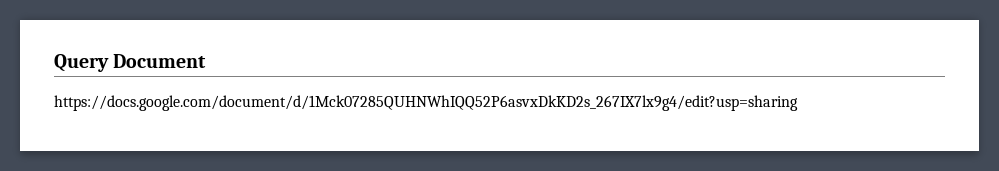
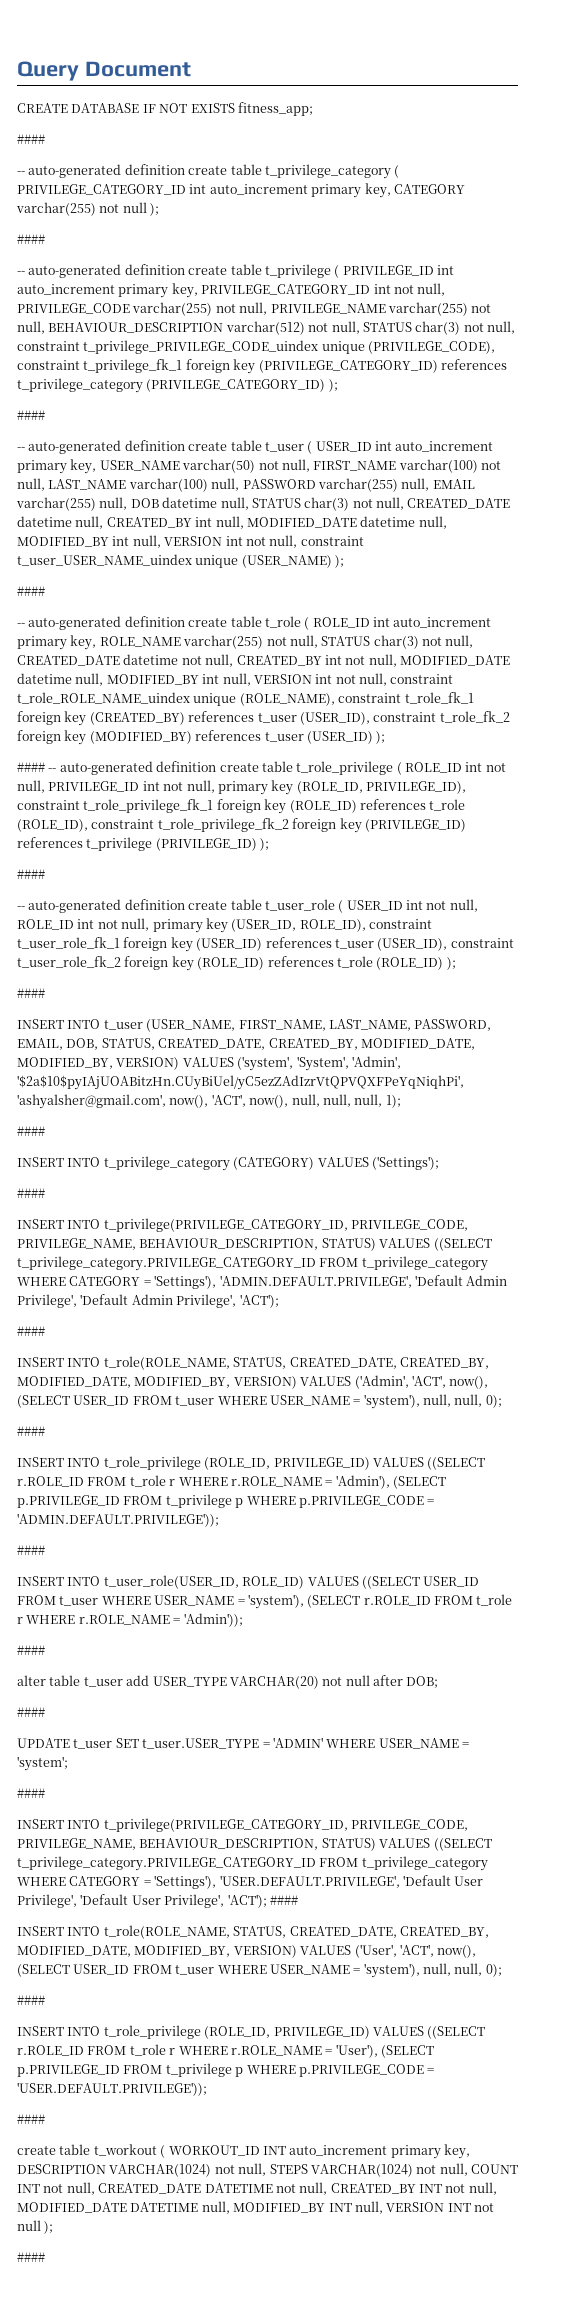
[54,95,798,111] https://docs.google.com/document/d/1Mck07285QUHNWhIQQ52P6asvxDkKD2s_267IX7lx9g4/edit?usp=sharing -> [17,102,313,116] [17,134,45,144] [17,164,400,179] [17,183,465,198] [16,202,160,216] [17,234,45,244] [17,264,454,278] [17,283,446,298] [17,302,492,316] [17,321,515,335] [17,340,496,354] [17,359,507,374] [17,378,338,393] [17,410,45,420] [17,440,494,454] [17,459,501,474] [17,478,475,492] [16,497,511,511] [17,516,447,529] [17,535,364,548] [17,554,345,568] [17,586,45,596] [17,616,492,630] [17,635,474,650] [17,654,510,667] [17,673,454,686] [17,692,474,706] [17,711,510,726] [17,730,386,745] [17,761,506,775] [17,780,466,795] [17,799,466,814] [17,818,466,833] [17,837,270,851] [17,869,45,879] [17,899,478,913] [17,918,432,933] [17,937,514,952] [17,956,456,971] [17,988,45,998] [17,1019,492,1032] [17,1038,475,1050] [17,1056,401,1071] [17,1075,464,1090] [17,1094,401,1109] [17,1126,45,1136] [17,1156,439,1171] [17,1188,45,1198] [17,1218,469,1232] [17,1238,492,1251] [17,1256,488,1271] [17,1275,508,1289] [17,1294,279,1308] [17,1326,45,1336] [17,1356,489,1370] [17,1375,489,1389] [17,1394,502,1409] [17,1426,45,1436] [17,1456,486,1470] [17,1475,446,1489] [17,1494,435,1508] [17,1513,219,1527] [17,1545,45,1555] [17,1575,480,1589] [17,1594,513,1609] [17,1613,243,1627] [17,1645,45,1655] [17,1675,439,1689] [17,1707,45,1717] [17,1737,469,1749] [17,1756,68,1771] [17,1788,45,1798] [17,1818,469,1832] [17,1838,492,1851] [17,1856,488,1871] [17,1875,484,1889] [17,1894,298,1908] [17,1925,489,1939] [17,1944,477,1958] [17,1963,502,1978] [17,1995,45,2005] [17,2025,486,2039] [17,2044,434,2058] [17,2063,435,2077] [17,2082,207,2096] [17,2114,45,2124] [17,2144,470,2159] [17,2163,518,2177] [17,2182,497,2195] [17,2201,494,2214] [17,2220,54,2234] [17,2252,45,2262] CREATE DATABASE IF NOT EXISTS fitness_app; // #### // -- auto-generated definition create table t_privilege_category ( PRIVILEGE_CATEGORY_ID int auto_increment primary key, CATEGORY varchar(255) not null ); // #### // -- auto-generated definition create table t_privilege ( PRIVILEGE_ID int auto_increment primary key, PRIVILEGE_CATEGORY_ID int not null, PRIVILEGE_CODE varchar(255) not null, PRIVILEGE_NAME varchar(255) not null, BEHAVIOUR_DESCRIPTION varchar(512) not null, STATUS char(3) not null, constraint t_privilege_PRIVILEGE_CODE_uindex unique (PRIVILEGE_CODE), constraint t_privilege_fk_1 foreign key (PRIVILEGE_CATEGORY_ID) references t_privilege_category (PRIVILEGE_CATEGORY_ID) ); // #### // -- auto-generated definition create table t_user ( USER_ID int auto_increment primary key, USER_NAME varchar(50) not null, FIRST_NAME varchar(100) not null, LAST_NAME varchar(100) null, PASSWORD varchar(255) null, EMAIL varchar(255) null, DOB datetime null, STATUS char(3) not null, CREATED_DATE datetime null, CREATED_BY int null, MODIFIED_DATE datetime null, MODIFIED_BY int null, VERSION int not null, constraint t_user_USER_NAME_uindex unique (USER_NAME) ); // #### // -- auto-generated definition create table t_role ( ROLE_ID int auto_increment primary key, ROLE_NAME varchar(255) not null, STATUS char(3) not null, CREATED_DATE datetime not null, CREATED_BY int not null, MODIFIED_DATE datetime null, MODIFIED_BY int null, VERSION int not null, constraint t_role_ROLE_NAME_uindex unique (ROLE_NAME), constraint t_role_fk_1 foreign key (CREATED_BY) references t_user (USER_ID), constraint t_role_fk_2 foreign key (MODIFIED_BY) references t_user (USER_ID) ); // #### -- auto-generated definition create table t_role_privilege ( ROLE_ID int not null, PRIVILEGE_ID int not null, primary key (ROLE_ID, PRIVILEGE_ID), constraint t_role_privilege_fk_1 foreign key (ROLE_ID) references t_role (ROLE_ID), constraint t_role_privilege_fk_2 foreign key (PRIVILEGE_ID) references t_privilege (PRIVILEGE_ID) ); // #### // -- auto-generated definition create table t_user_role ( USER_ID int not null, ROLE_ID int not null, primary key (USER_ID, ROLE_ID), constraint t_user_role_fk_1 foreign key (USER_ID) references t_user (USER_ID), constraint t_user_role_fk_2 foreign key (ROLE_ID) references t_role (ROLE_ID) ); // #### // INSERT INTO t_user (USER_NAME, FIRST_NAME, LAST_NAME, PASSWORD, EMAIL, DOB, STATUS, CREATED_DATE, CREATED_BY, MODIFIED_DATE, MODIFIED_BY, VERSION) VALUES ('system', 'System', 'Admin', '$2a$10$pyIAjUOABitzHn.CUyBiUel/yC5ezZAdIzrVtQPVQXFPeYqNiqhPi', 'ashyalsher@gmail.com', now(), 'ACT', now(), null, null, null, 1); // #### // INSERT INTO t_privilege_category (CATEGORY) VALUES ('Settings'); // #### // INSERT INTO t_privilege(PRIVILEGE_CATEGORY_ID, PRIVILEGE_CODE, PRIVILEGE_NAME, BEHAVIOUR_DESCRIPTION, STATUS) VALUES ((SELECT t_privilege_category.PRIVILEGE_CATEGORY_ID FROM t_privilege_category WHERE CATEGORY = 'Settings'), 'ADMIN.DEFAULT.PRIVILEGE', 'Default Admin Privilege', 'Default Admin Privilege', 'ACT'); // #### // INSERT INTO t_role(ROLE_NAME, STATUS, CREATED_DATE, CREATED_BY, MODIFIED_DATE, MODIFIED_BY, VERSION) VALUES ('Admin', 'ACT', now(), (SELECT USER_ID FROM t_user WHERE USER_NAME = 'system'), null, null, 0); // #### // INSERT INTO t_role_privilege (ROLE_ID, PRIVILEGE_ID) VALUES ((SELECT r.ROLE_ID FROM t_role r WHERE r.ROLE_NAME = 'Admin'), (SELECT p.PRIVILEGE_ID FROM t_privilege p WHERE p.PRIVILEGE_CODE = 'ADMIN.DEFAULT.PRIVILEGE')); // #### // INSERT INTO t_user_role(USER_ID, ROLE_ID) VALUES ((SELECT USER_ID FROM t_user WHERE USER_NAME = 'system'), (SELECT r.ROLE_ID FROM t_role r WHERE r.ROLE_NAME = 'Admin')); // #### // alter table t_user add USER_TYPE VARCHAR(20) not null after DOB; // #### // UPDATE t_user SET t_user.USER_TYPE = 'ADMIN' WHERE USER_NAME = 'system'; // #### // INSERT INTO t_privilege(PRIVILEGE_CATEGORY_ID, PRIVILEGE_CODE, PRIVILEGE_NAME, BEHAVIOUR_DESCRIPTION, STATUS) VALUES ((SELECT t_privilege_category.PRIVILEGE_CATEGORY_ID FROM t_privilege_category WHERE CATEGORY = 'Settings'), 'USER.DEFAULT.PRIVILEGE', 'Default User Privilege', 'Default User Privilege', 'ACT'); #### // INSERT INTO t_role(ROLE_NAME, STATUS, CREATED_DATE, CREATED_BY, MODIFIED_DATE, MODIFIED_BY, VERSION) VALUES ('User', 'ACT', now(), (SELECT USER_ID FROM t_user WHERE USER_NAME = 'system'), null, null, 0); // #### // INSERT INTO t_role_privilege (ROLE_ID, PRIVILEGE_ID) VALUES ((SELECT r.ROLE_ID FROM t_role r WHERE r.ROLE_NAME = 'User'), (SELECT p.PRIVILEGE_ID FROM t_privilege p WHERE p.PRIVILEGE_CODE = 'USER.DEFAULT.PRIVILEGE')); // #### // create table t_workout ( WORKOUT_ID INT auto_increment primary key, DESCRIPTION VARCHAR(1024) not null, STEPS VARCHAR(1024) not null, COUNT INT not null, CREATED_DATE DATETIME not null, CREATED_BY INT not null, MODIFIED_DATE DATETIME null, MODIFIED_BY INT null, VERSION INT not null ); // ####

